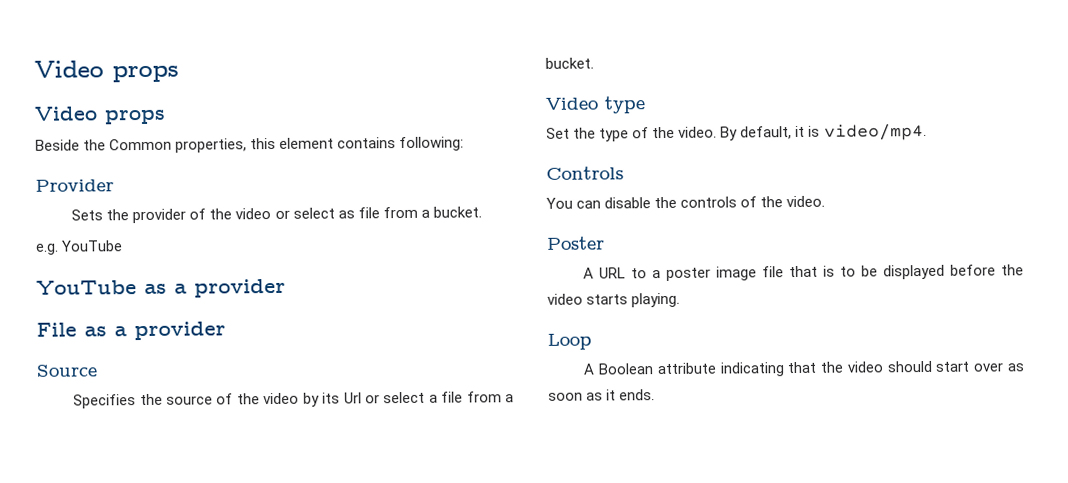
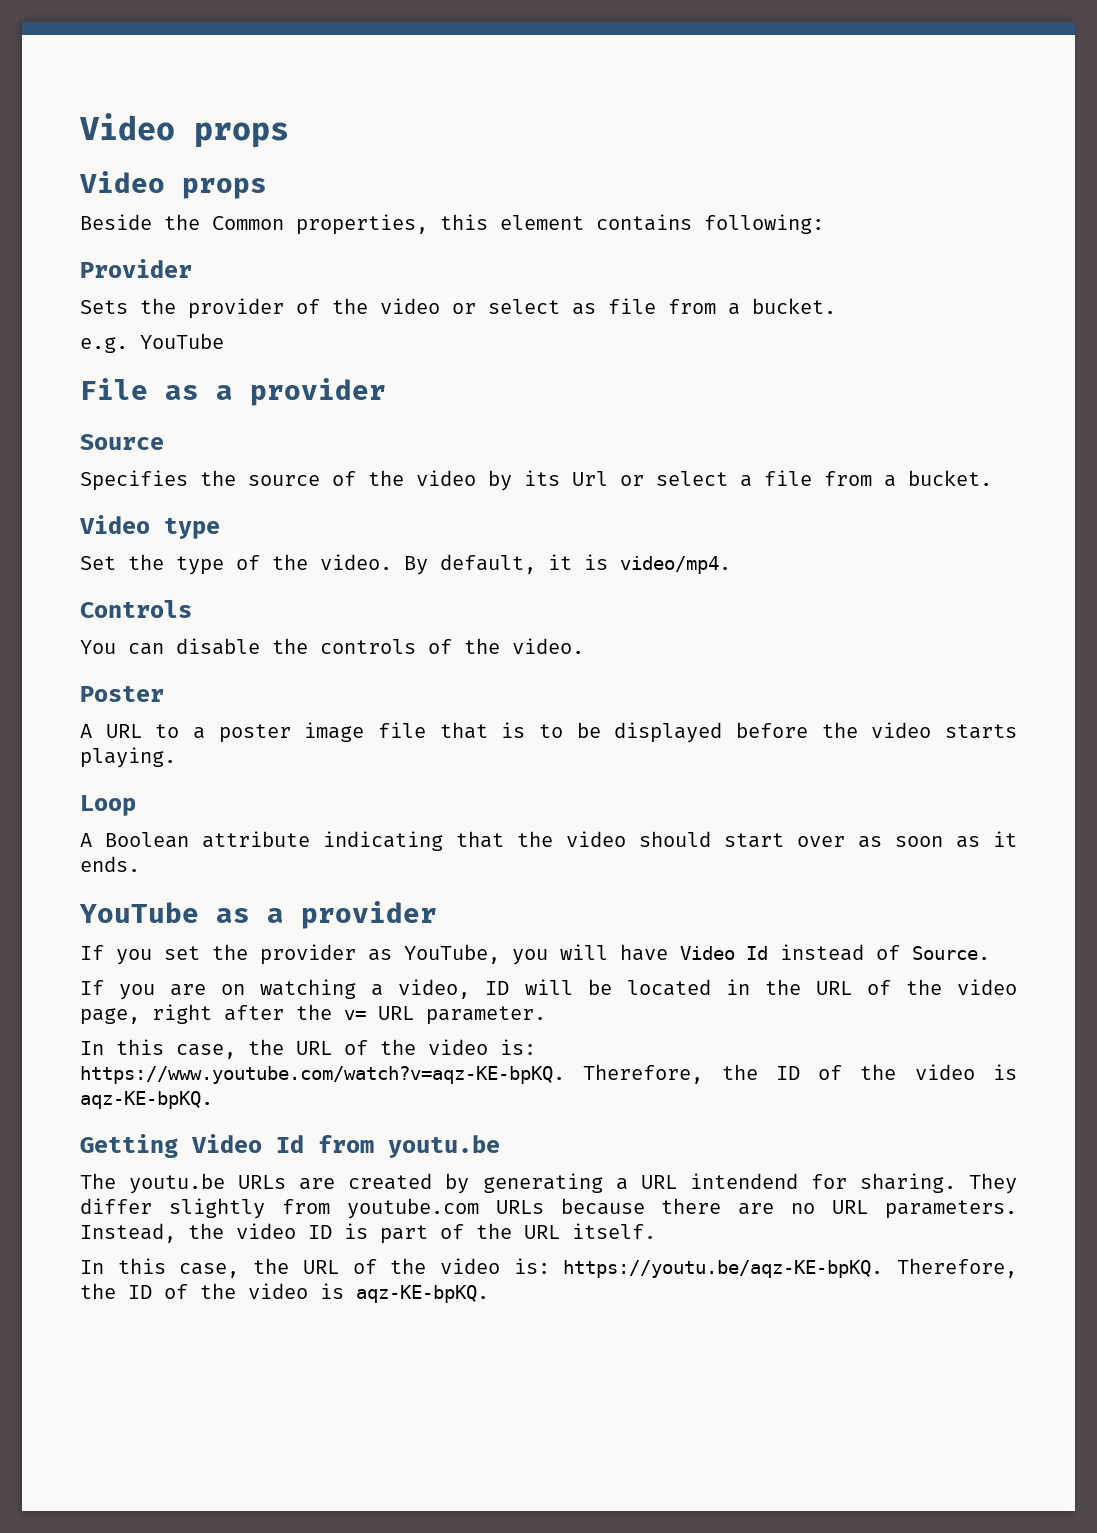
[36,278,286,298] // YouTube as a provider -> (224, 341) none
(656, 395) none -> [79,901,437,929] [80,944,990,965] [80,979,1017,1000] [80,1004,546,1025] [80,1039,536,1059] [80,1064,1018,1084] [80,1091,213,1109] [80,1134,500,1158] [80,1173,1018,1194] [80,1198,1017,1219] [80,1223,656,1244] [80,1258,1017,1278] [80,1283,489,1303] // YouTube as a provider // If you set the provider as YouTube, you will have Video Id instead of Source. // If you are on watching a video, ID will be located in the URL of the video page, right after the v= URL parameter. // In this case, the URL of the video is: https://www.youtube.com/watch?v=aqz-KE-bpKQ. Therefore, the ID of the video is aqz-KE-bpKQ. // Getting Video Id from youtu.be // The youtu.be URLs are created by generating a URL intendend for sharing. They differ slightly from youtube.com URLs because there are no URL parameters. Instead, the video ID is part of the URL itself. // In this case, the URL of the video is: https://youtu.be/aqz-KE-bpKQ. Therefore, the ID of the video is aqz-KE-bpKQ.

